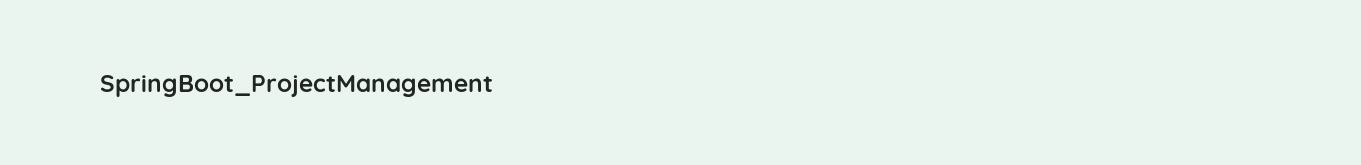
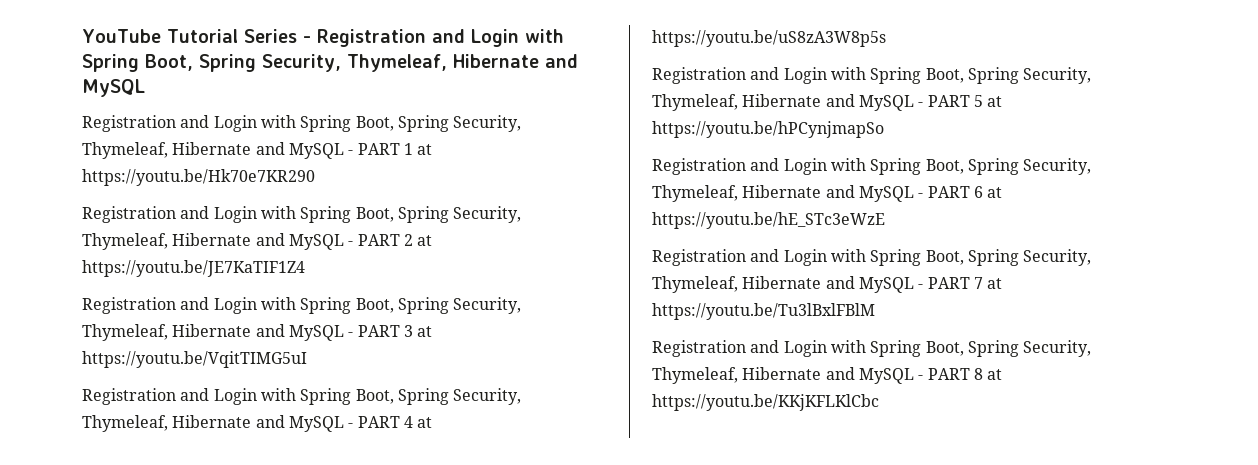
[100,75,493,97] SpringBoot_ProjectManagement -> [82,29,564,47] [82,54,578,72] [82,79,145,97] [82,115,522,132] [82,142,433,159] [82,169,315,186] [82,206,522,223] [82,233,433,250] [82,260,305,277] [82,297,522,314] [82,324,433,341] [82,351,307,368] [82,388,522,405] [82,415,433,432] [652,30,886,47] [652,67,1092,84] [652,94,1003,111] [652,121,884,138] [652,158,1092,175] [652,185,1003,202] [652,212,885,229] [652,249,1092,266] [652,276,1003,293] [652,303,875,320] [652,340,1092,357] [652,367,1003,384] [652,394,879,411] YouTube Tutorial Series - Registration and Login with Spring Boot, Spring Security, Thymeleaf, Hibernate and MySQL // Registration and Login with Spring Boot, Spring Security, Thymeleaf, Hibernate and MySQL - PART 1 at https://youtu.be/Hk70e7KR290 // Registration and Login with Spring Boot, Spring Security, Thymeleaf, Hibernate and MySQL - PART 2 at https://youtu.be/JE7KaTIF1Z4 // Registration and Login with Spring Boot, Spring Security, Thymeleaf, Hibernate and MySQL - PART 3 at https://youtu.be/VqitTIMG5uI // Registration and Login with Spring Boot, Spring Security, Thymeleaf, Hibernate and MySQL - PART 4 at https://youtu.be/uS8zA3W8p5s // Registration and Login with Spring Boot, Spring Security, Thymeleaf, Hibernate and MySQL - PART 5 at https://youtu.be/hPCynjmapSo // Registration and Login with Spring Boot, Spring Security, Thymeleaf, Hibernate and MySQL - PART 6 at https://youtu.be/hE_STc3eWzE // Registration and Login with Spring Boot, Spring Security, Thymeleaf, Hibernate and MySQL - PART 7 at https://youtu.be/Tu3lBxlFBlM // Registration and Login with Spring Boot, Spring Security, Thymeleaf, Hibernate and MySQL - PART 8 at https://youtu.be/KKjKFLKlCbc

